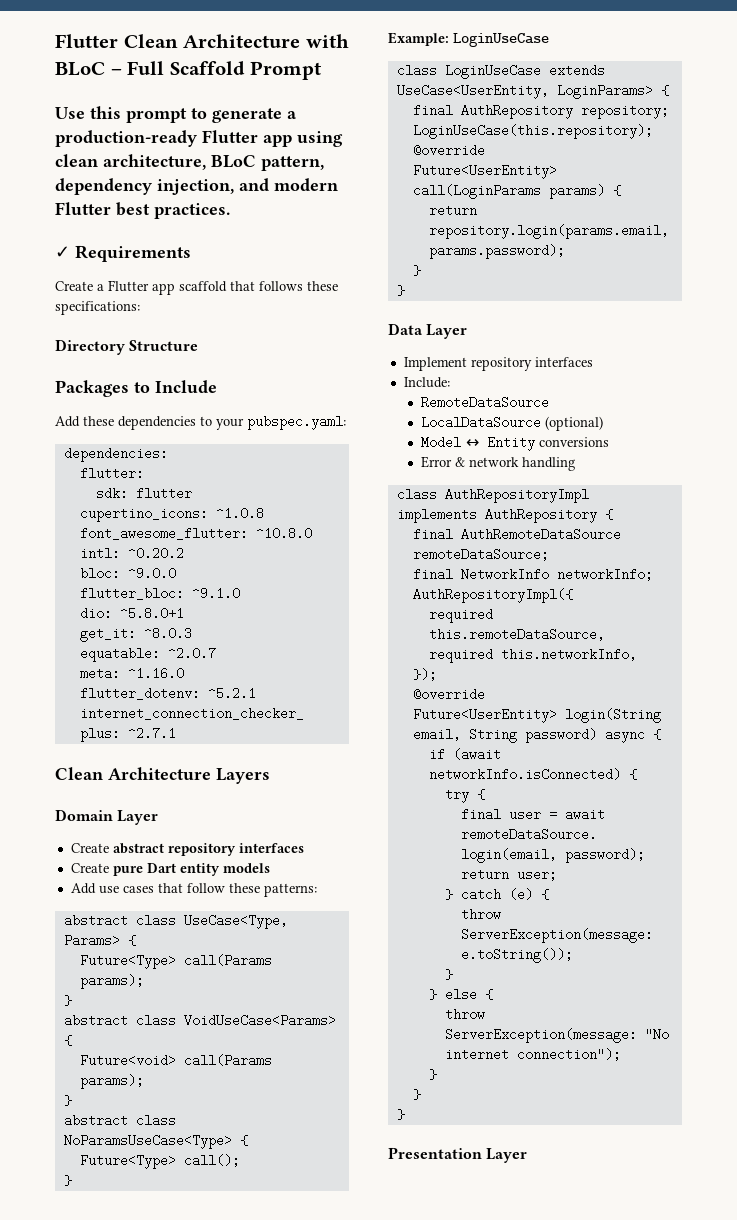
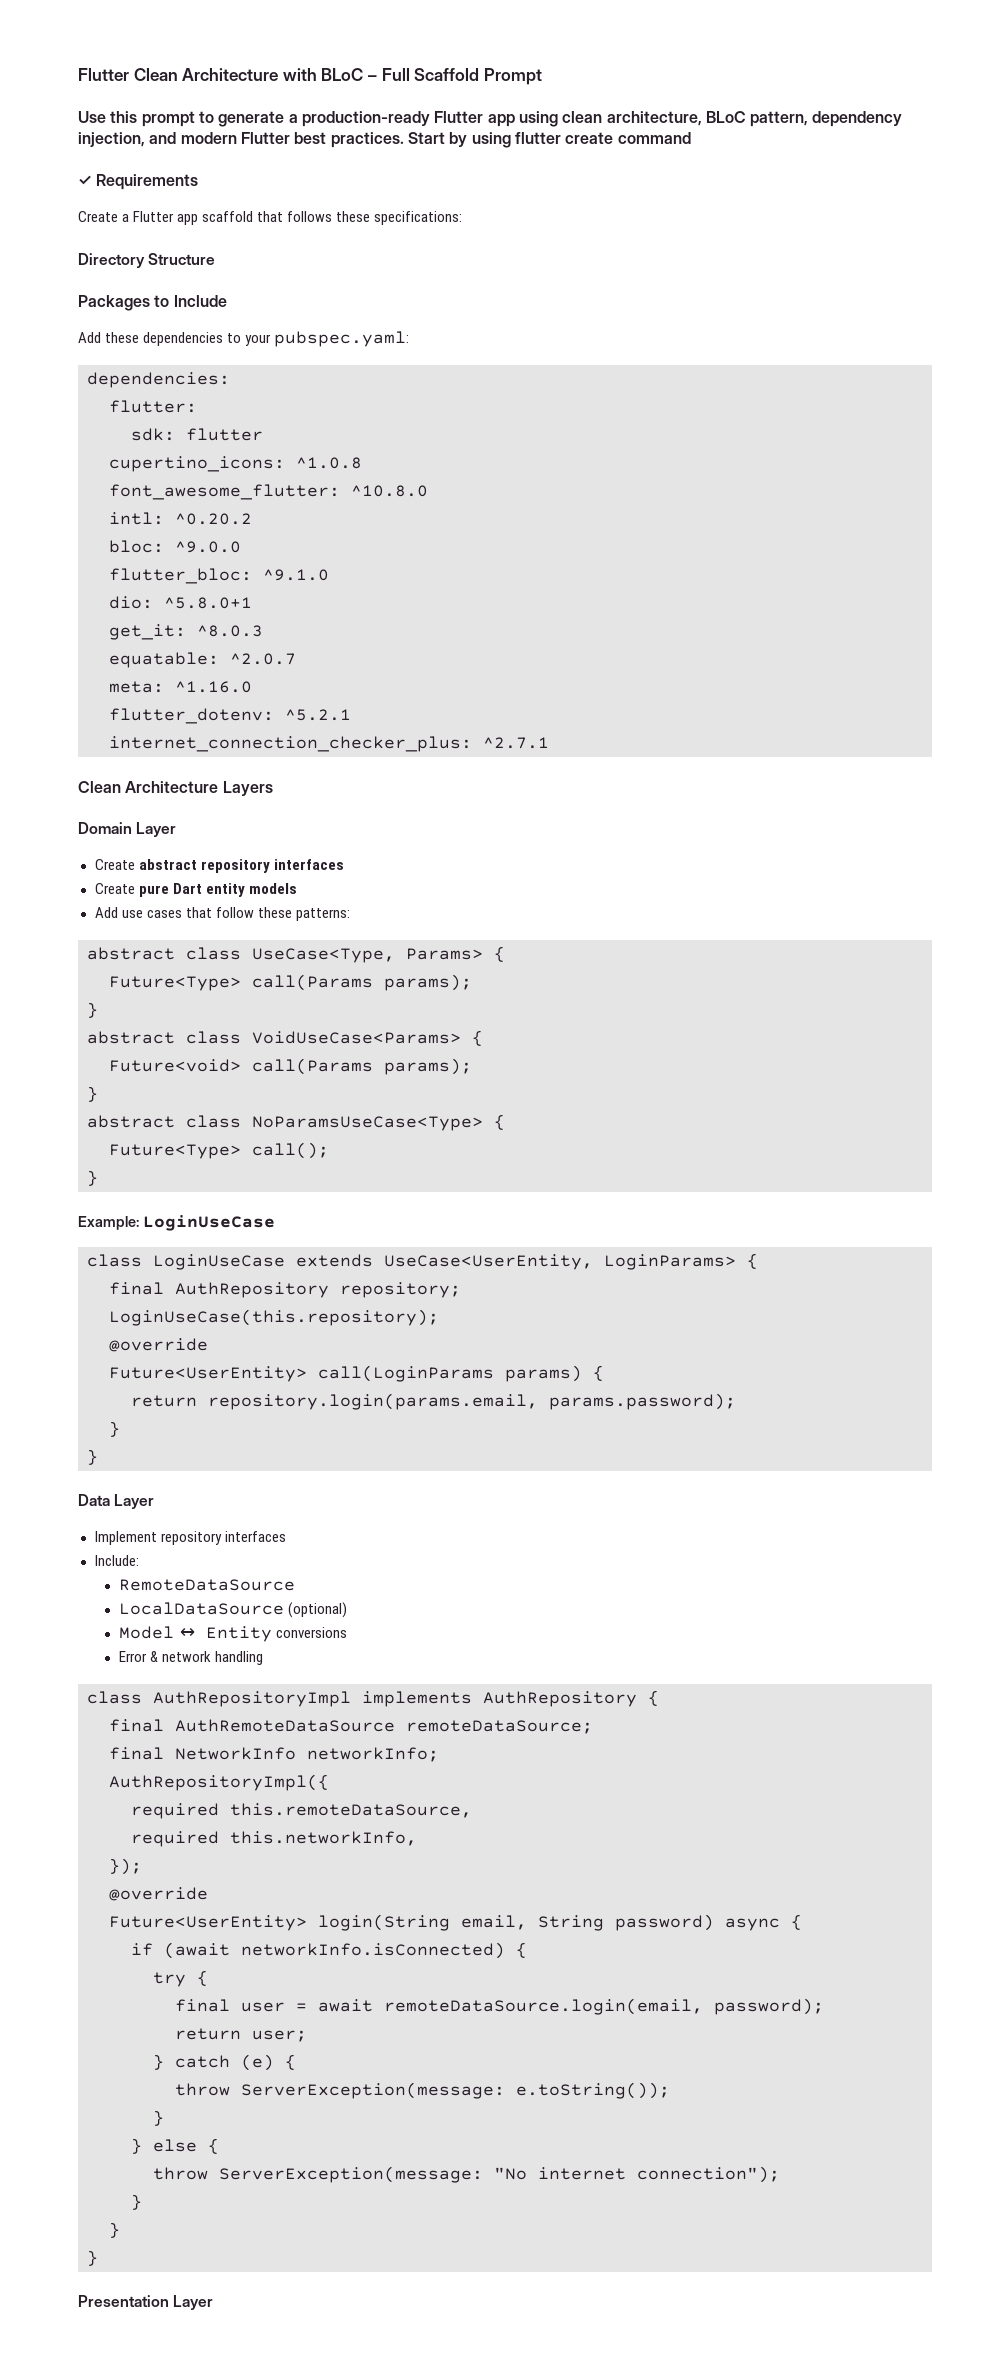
(230, 211) none -> [407,132,691,148] Start by using flutter create command

